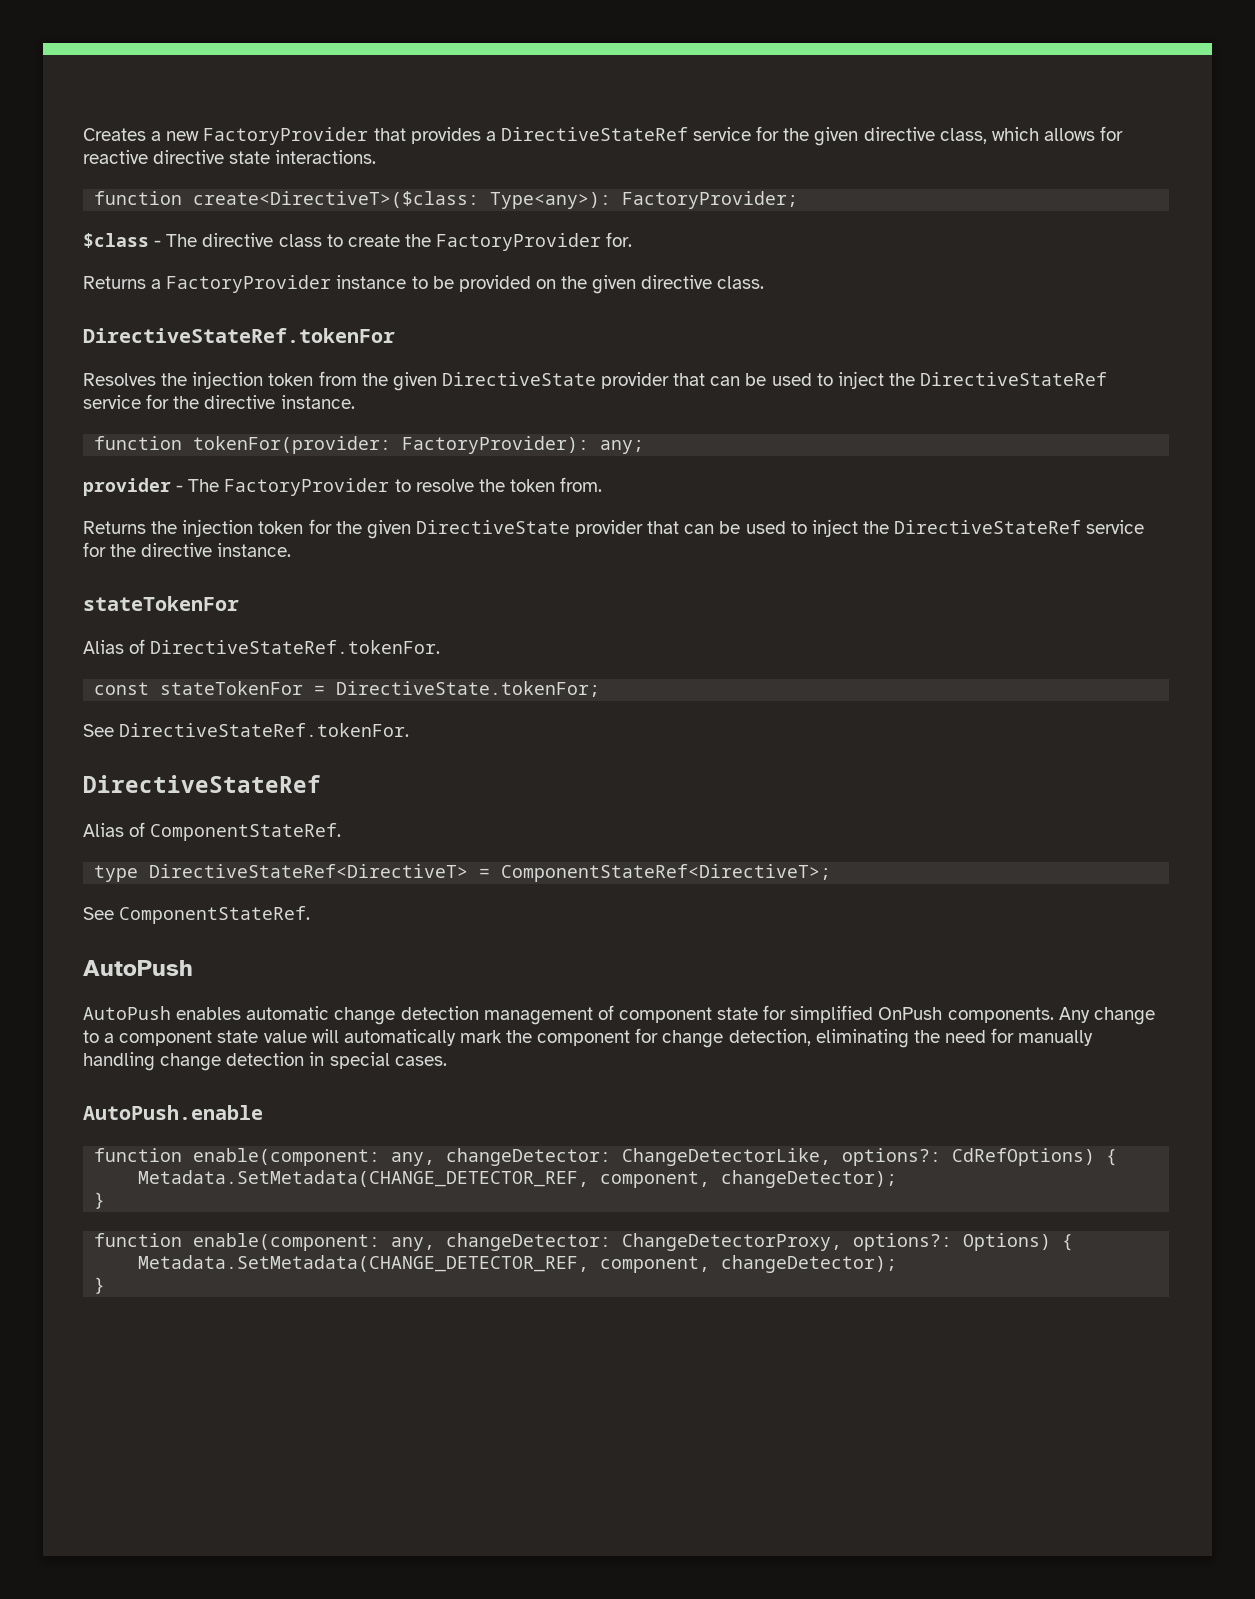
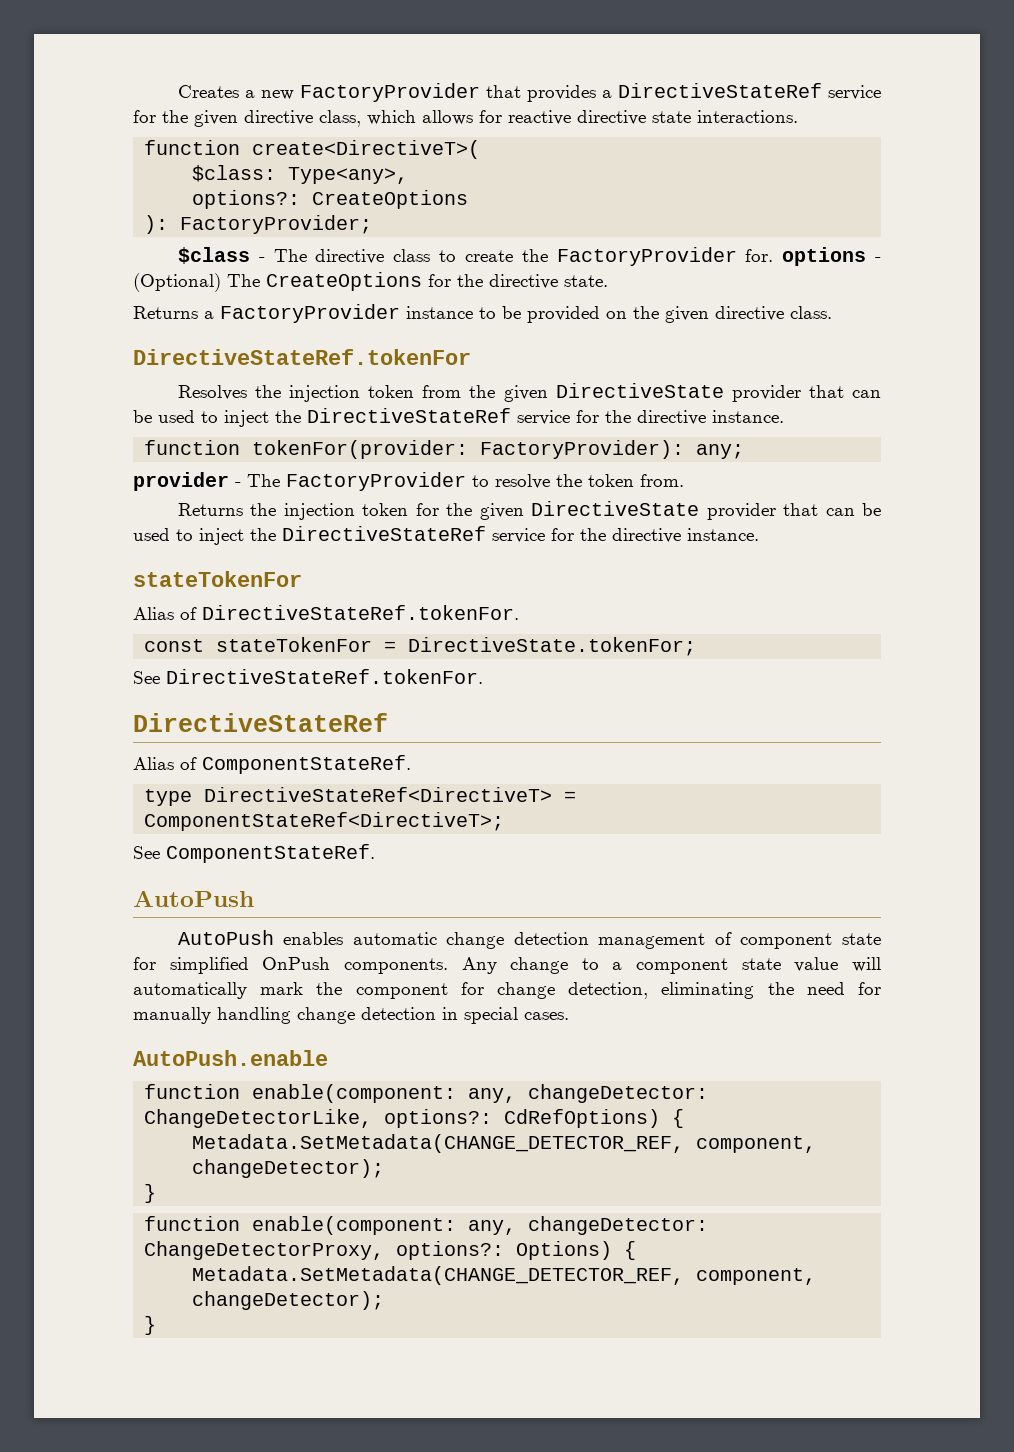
[193,191,612,209] create<DirectiveT>($class: Type<any>): -> [252,140,481,159] [192,165,409,184] [192,190,469,209] [144,215,169,234] create<DirectiveT>( // $class: Type<any>, // options?: CreateOptions // ):
(633, 239) none -> [782,247,882,266] [133,272,608,292] options - (Optional) The CreateOptions for the directive state.

